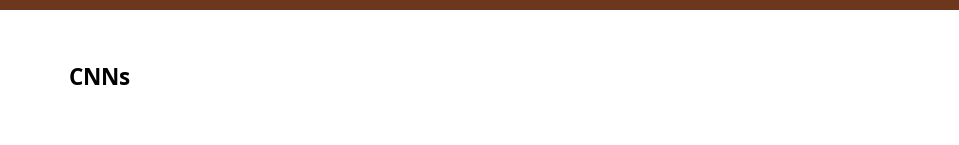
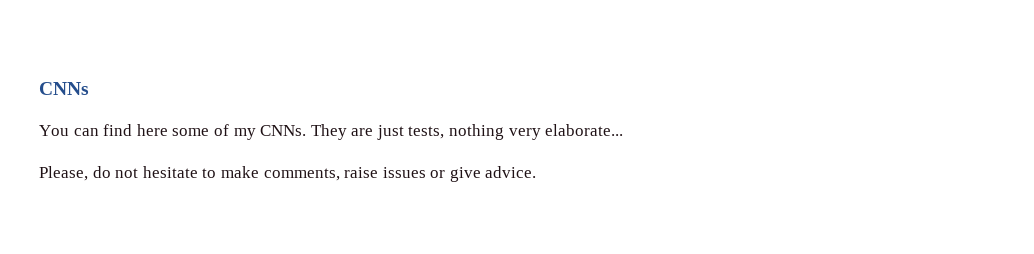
(130, 76) none -> [39,124,624,140] [39,166,537,182] // You can find here some of my CNNs. They are just tests, nothing very elaborate... // Please, do not hesitate to make comments, raise issues or give advice.

